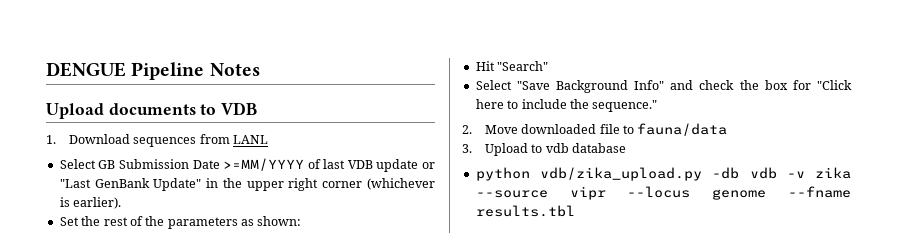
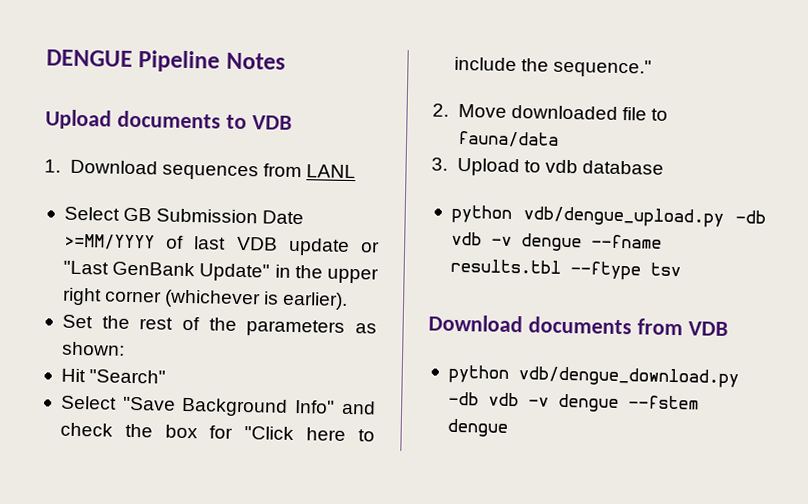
[540,167,851,181] [475,186,851,200] [475,205,575,217] vdb/zika_upload.py -db vdb -v zika --source vipr --locus genome --fname results.tbl -> [522,206,766,228] [450,231,662,252] [449,258,681,281] [428,314,728,336] [447,364,739,389] [447,391,699,412] [446,418,508,437] vdb/dengue_upload.py -db vdb -v dengue --fname results.tbl --ftype tsv // Download documents from VDB // python vdb/dengue_download.py -db vdb -v dengue --fstem dengue

